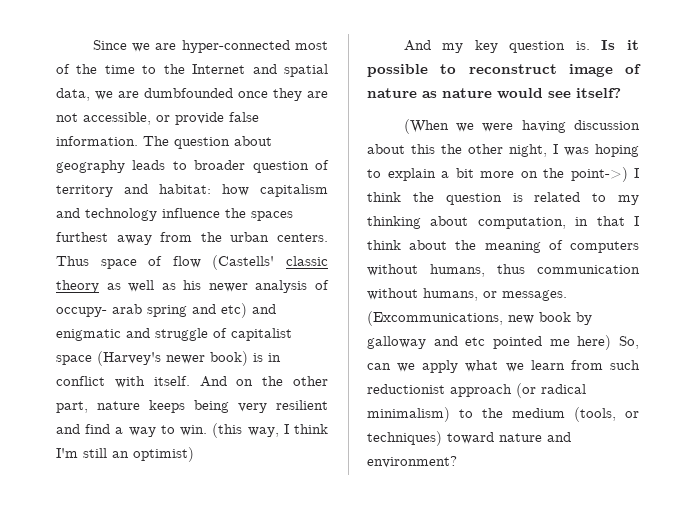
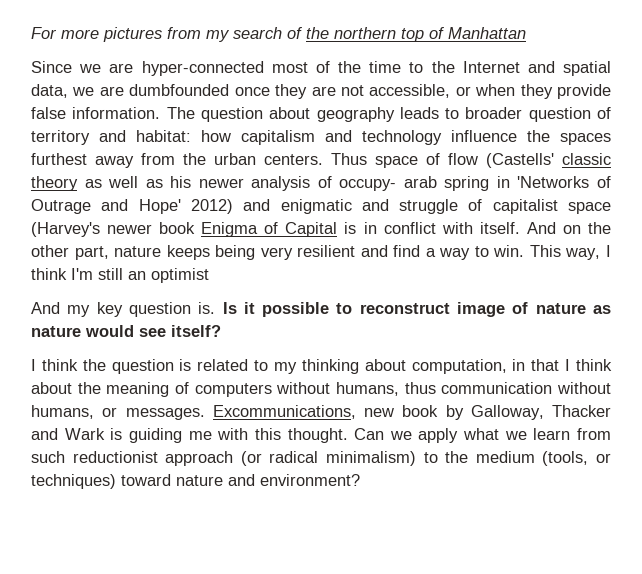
(92, 45) none -> [31,27,526,42] For more pictures from my search of the northern top of Manhattan //
(170, 118) none -> [475,84,553,99] when they
[192,303,247,318] and etc) -> [496,176,612,188] [31,199,233,214] in 'Networks of Outrage and Hope' 2012)
[210,351,248,366] book) -> [159,222,338,237] book Enigma of Capital
[212,423,243,438] (this -> [529,245,561,257] This
[133,447,194,462] optimist) -> [151,268,209,283] optimist
[403,119,640,134] [367,144,639,157] [367,167,628,182] (When we were having discussion about this the other night, I was hoping to explain a bit more on the point->) -> (221, 331) none
[367,311,503,326] (Excommunications, -> [212,405,356,419] Excommunications,
[367,335,639,350] [367,363,391,370] galloway and etc pointed me here) So, can -> [470,405,611,420] [31,428,385,443] Galloway, Thacker and Wark is guiding me with this thought. Can

